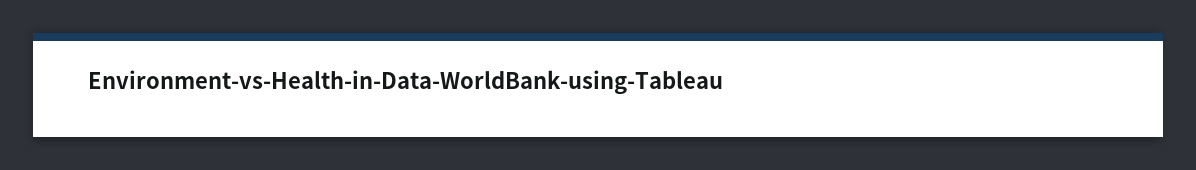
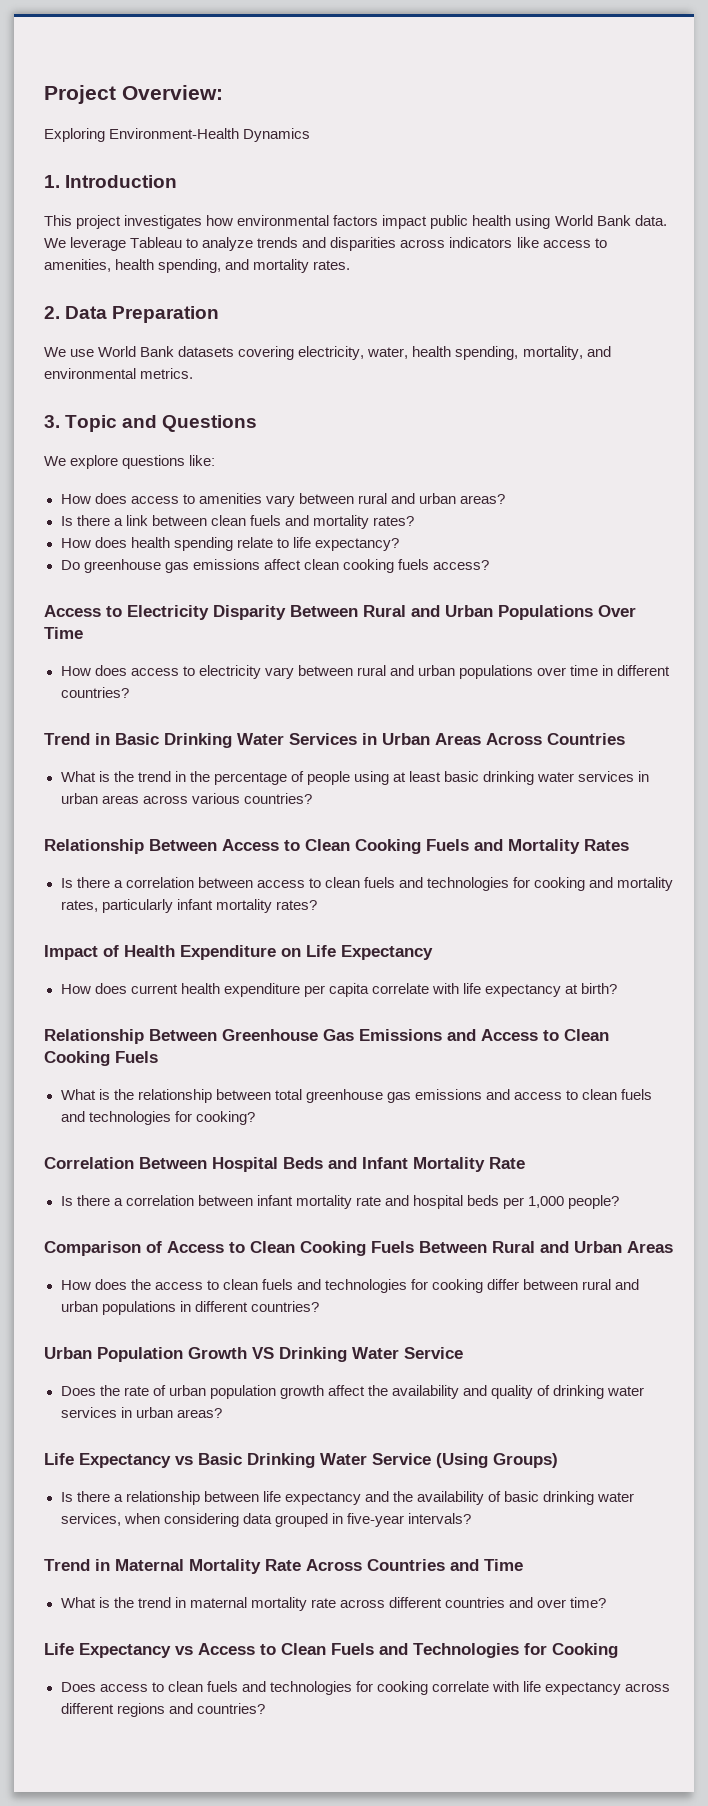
[88,70,723,95] Environment-vs-Health-in-Data-WorldBank-using-Tableau -> [44,85,223,104] [44,128,311,142] [44,175,178,188] [44,215,667,229] [44,237,607,251] [44,259,351,273] [44,306,220,323] [44,346,611,360] [44,368,194,379] [44,415,258,432] [44,455,216,469] [60,493,506,507] [60,515,414,529] [60,537,399,551] [60,559,489,573] [44,605,636,620] [44,627,83,639] [60,665,671,679] [60,687,129,698] [44,733,625,748] [60,771,650,785] [60,793,312,804] [44,839,629,854] [60,877,674,891] [60,899,317,913] [44,945,433,960] [60,983,618,997] [44,1029,609,1044] [44,1051,158,1066] [60,1089,653,1103] [60,1111,255,1125] [44,1157,525,1172] [60,1195,620,1209] [44,1241,673,1256] [60,1279,640,1293] [60,1301,319,1315] [44,1347,463,1362] [60,1385,645,1399] [60,1407,222,1418] [44,1453,558,1468] [60,1491,635,1505] [60,1513,471,1527] [44,1559,523,1574] [60,1597,607,1611] [44,1643,618,1658] [60,1681,671,1695] [60,1703,265,1717] Project Overview: // Exploring Environment-Health Dynamics // 1. Introduction // This project investigates how environmental factors impact public health using World Bank data. We leverage Tableau to analyze trends and disparities across indicators like access to amenities, health spending, and mortality rates. // 2. Data Preparation // We use World Bank datasets covering electricity, water, health spending, mortality, and environmental metrics. // 3. Topic and Questions // We explore questions like: // How does access to amenities vary between rural and urban areas? // Is there a link between clean fuels and mortality rates? // How does health spending relate to life expectancy? // Do greenhouse gas emissions affect clean cooking fuels access? // Access to Electricity Disparity Between Rural and Urban Populations Over Time // How does access to electricity vary between rural and urban populations over time in different countries? // Trend in Basic Drinking Water Services in Urban Areas Across Countries // What is the trend in the percentage of people using at least basic drinking water services in urban areas across various countries? // Relationship Between Access to Clean Cooking Fuels and Mortality Rates // Is there a correlation between access to clean fuels and technologies for cooking and mortality rates, particularly infant mortality rates? // Impact of Health Expenditure on Life Expectancy // How does current health expenditure per capita correlate with life expectancy at birth? // Relationship Between Greenhouse Gas Emissions and Access to Clean Cooking Fuels // What is the relationship between total greenhouse gas emissions and access to clean fuels and technologies for cooking? // Correlation Between Hospital Beds and Infant Mortality Rate // Is there a correlation between infant mortality rate and hospital beds per 1,000 people? // Comparison of Access to Clean Cooking Fuels Between Rural and Urban Areas // How does the access to clean fuels and technologies for cooking differ between rural and urban populations in different countries? // Urban Population Growth VS Drinking Water Service // Does the rate of urban population growth affect the availability and quality of drinking water services in urban areas? // Life Expectancy vs Basic Drinking Water Service (Using Groups) // Is there a relationship between life expectancy and the availability of basic drinking water services, when considering data grouped in five-year intervals? // Trend in Maternal Mortality Rate Across Countries and Time // What is the trend in maternal mortality rate across different countries and over time? // Life Expectancy vs Access to Clean Fuels and Technologies for Cooking // Does access to clean fuels and technologies for cooking correlate with life expectancy across different regions and countries?

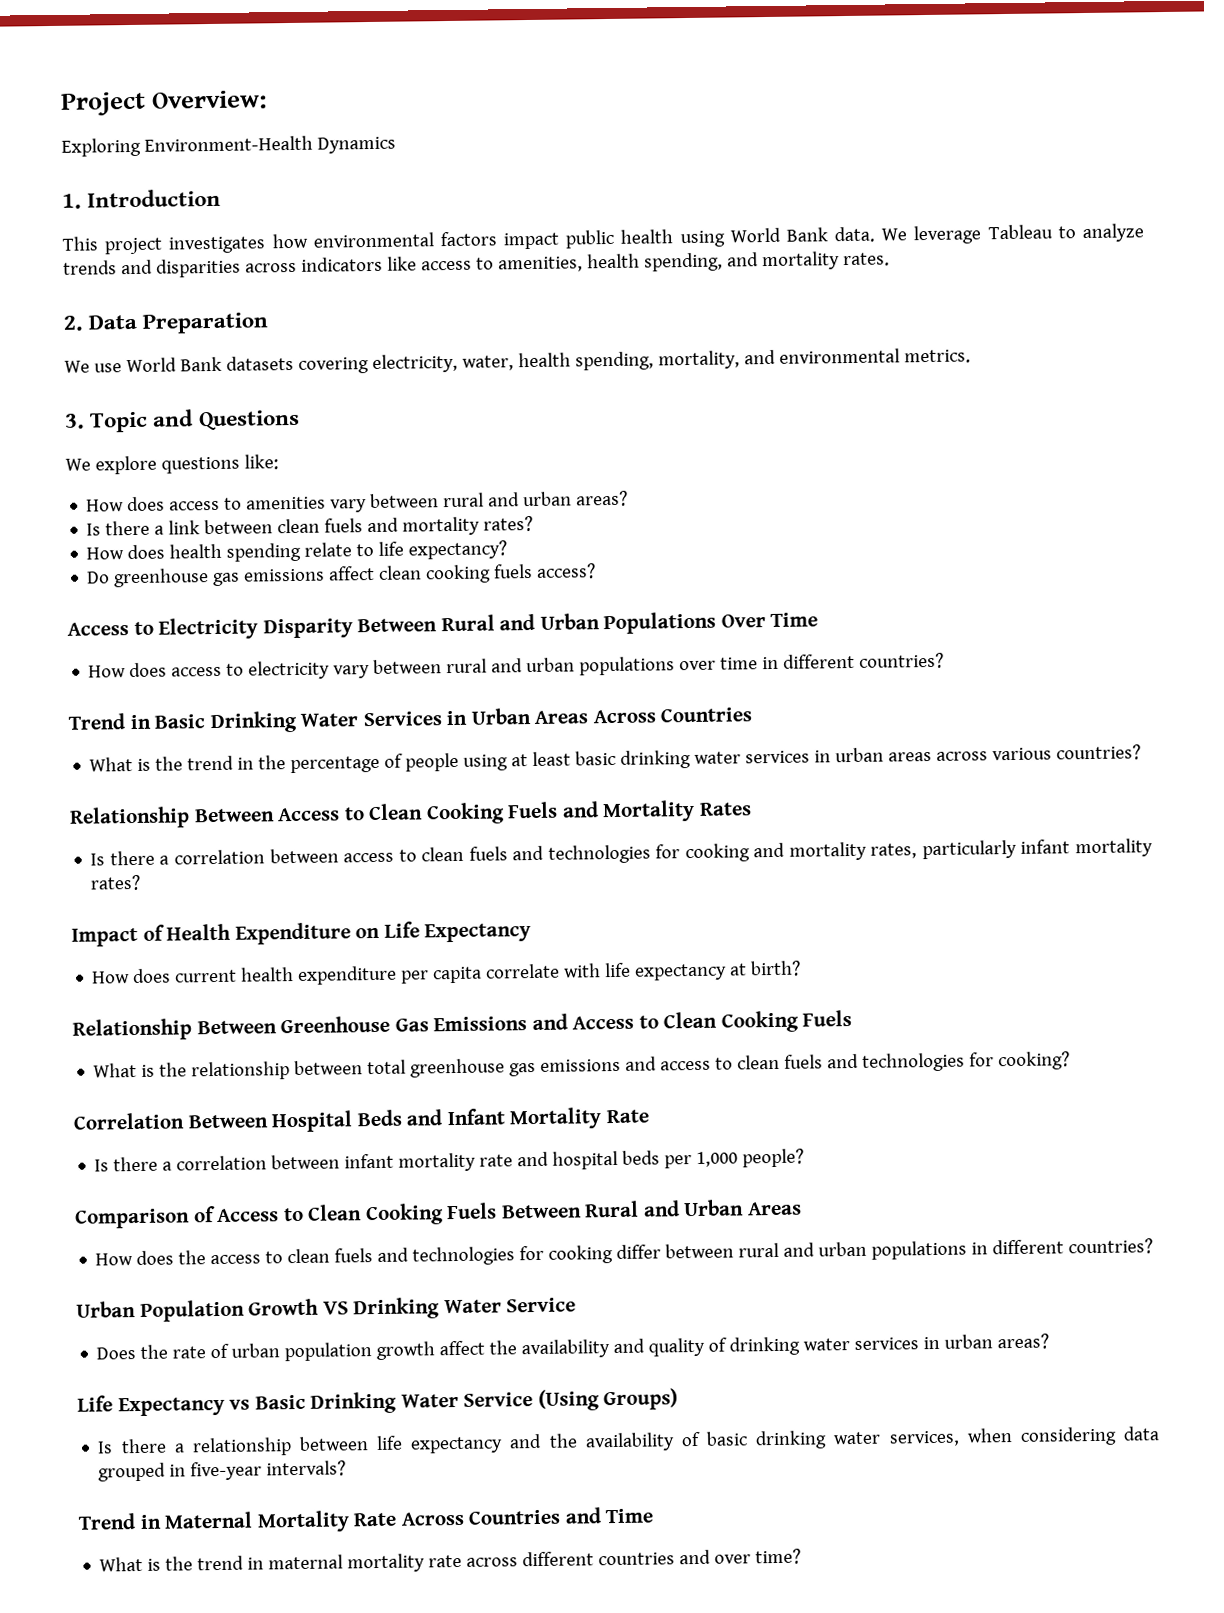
[44,1643,618,1658] [60,1681,671,1695] [60,1703,265,1717] // Life Expectancy vs Access to Clean Fuels and Technologies for Cooking // Does access to clean fuels and technologies for cooking correlate with life expectancy across different regions and countries? -> (802, 1556) none

